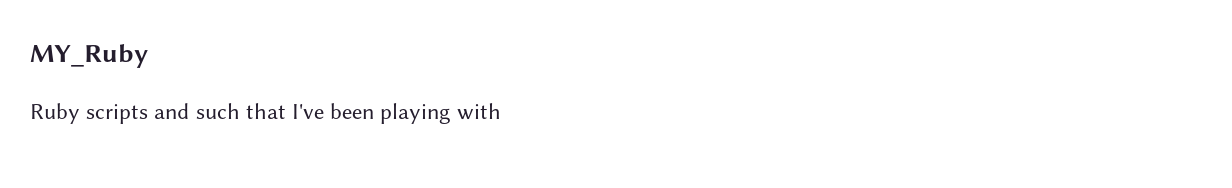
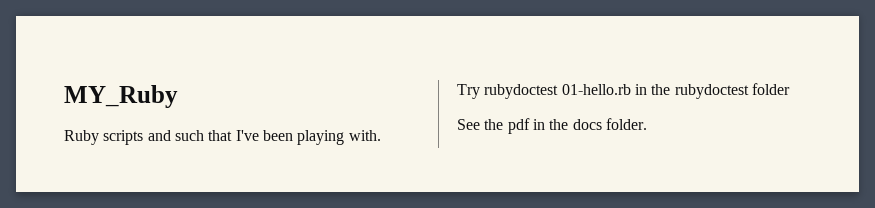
[456,103,501,120] with -> [348,130,381,141] [457,83,790,99] [457,118,647,134] with. // Try rubydoctest 01-hello.rb in the rubydoctest folder // See the pdf in the docs folder.

